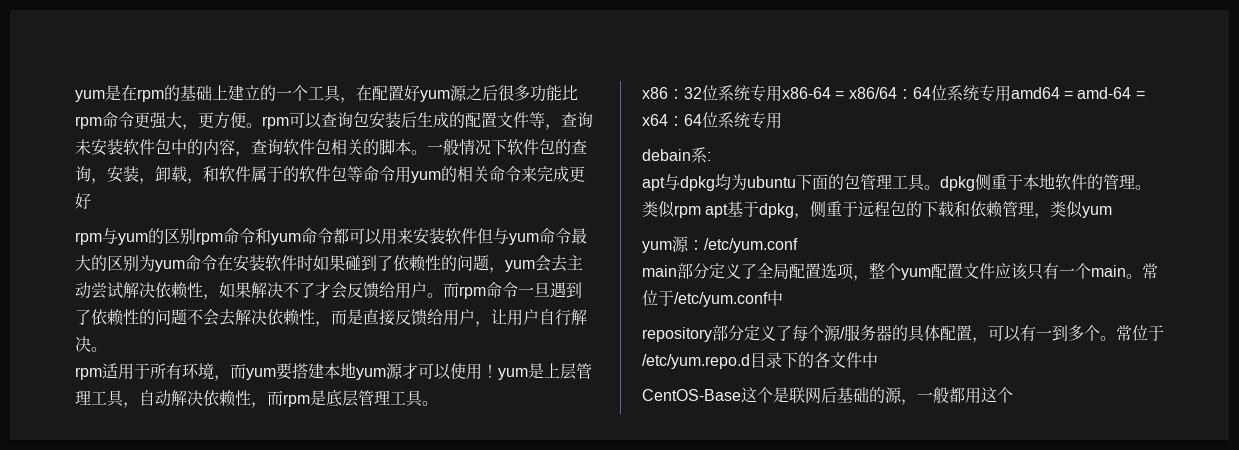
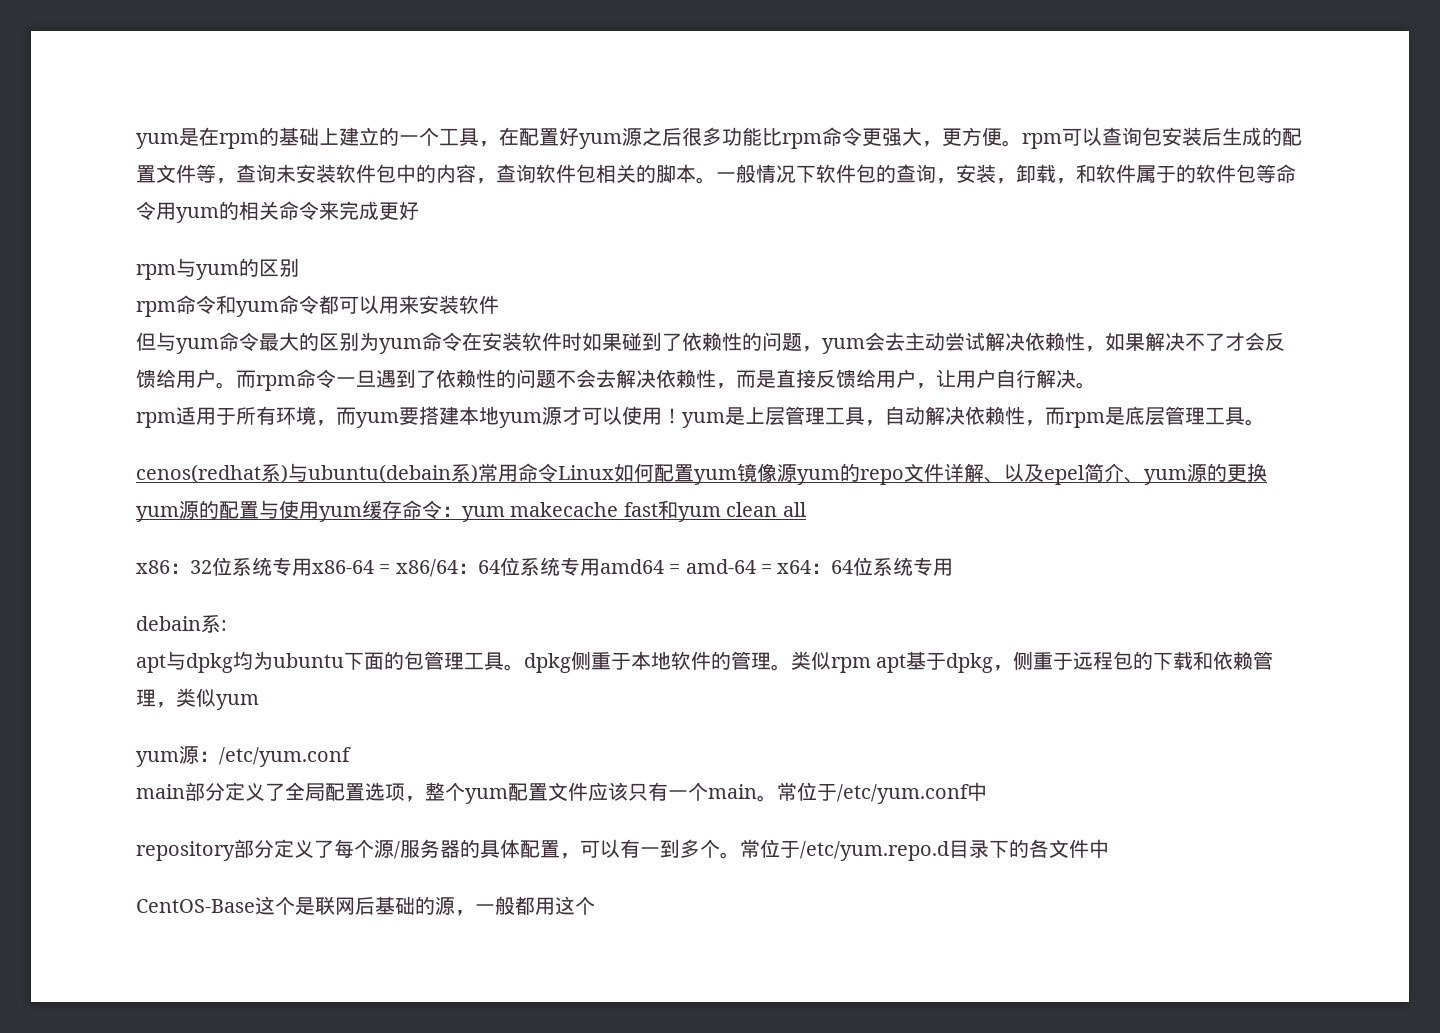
(196, 236) none -> (299, 267) //
(477, 236) none -> (499, 304) //
(438, 403) none -> [136,463,1267,485] [136,500,806,522] // cenos(redhat系)与ubuntu(debain系)常用命令Linux如何配置yum镜像源yum的repo文件详解、以及epel简介、yum源的更换yum源的配置与使用yum缓存命令：yum makecache fast和yum clean all

